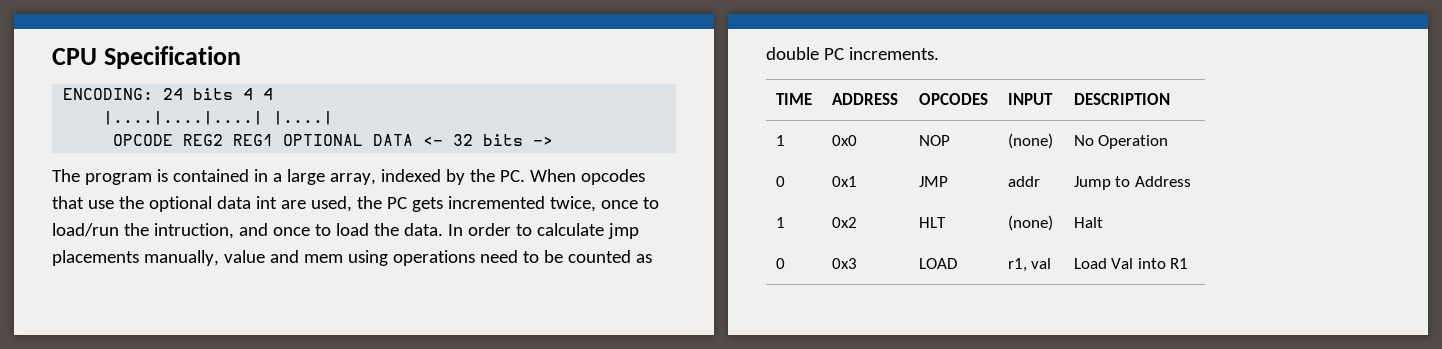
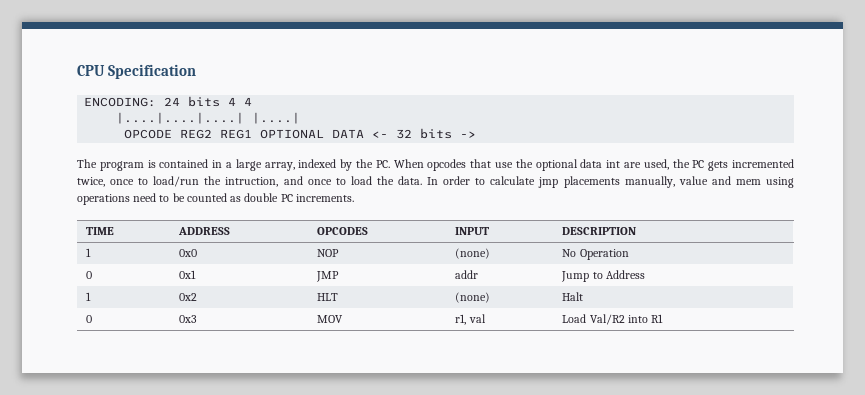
[918,258,957,269] LOAD -> [317,315,344,323] MOV
[1111,258,1134,269] Val -> [589,314,625,325] Val/R2

